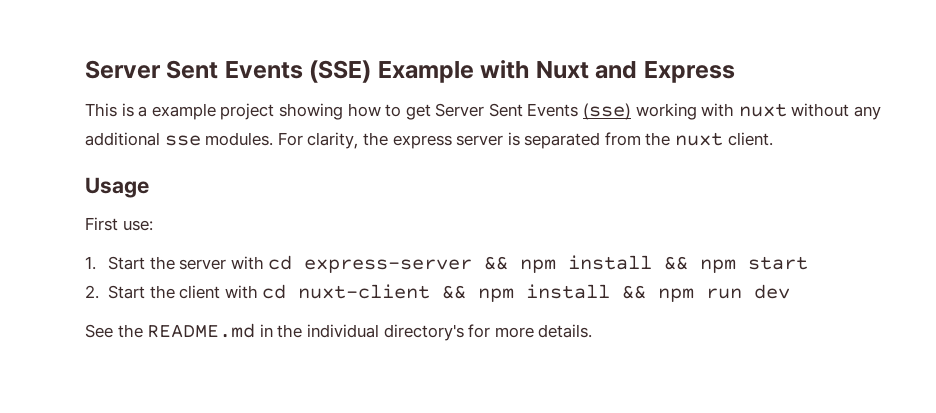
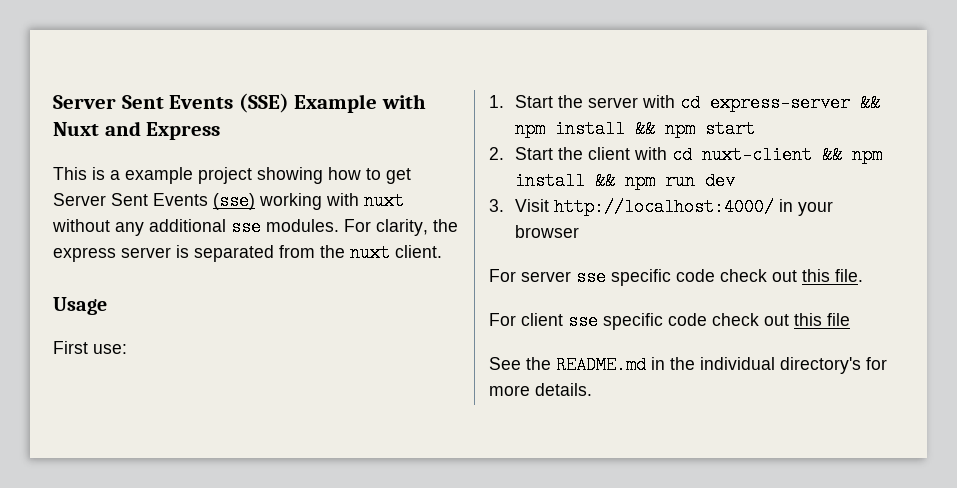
(791, 291) none -> [489,198,834,216] [515,225,580,238] [489,268,863,286] [489,312,850,330] // 3. Visit http://localhost:4000/ in your browser // For server sse specific code check out this file. // For client sse specific code check out this file

